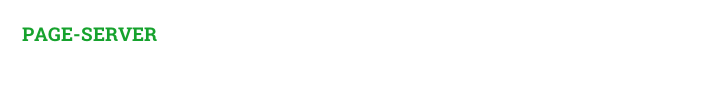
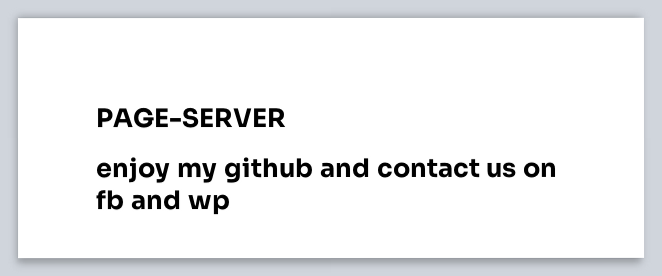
(157, 34) none -> [96,157,559,184] [96,190,231,216] // enjoy my github and contact us on fb and wp

